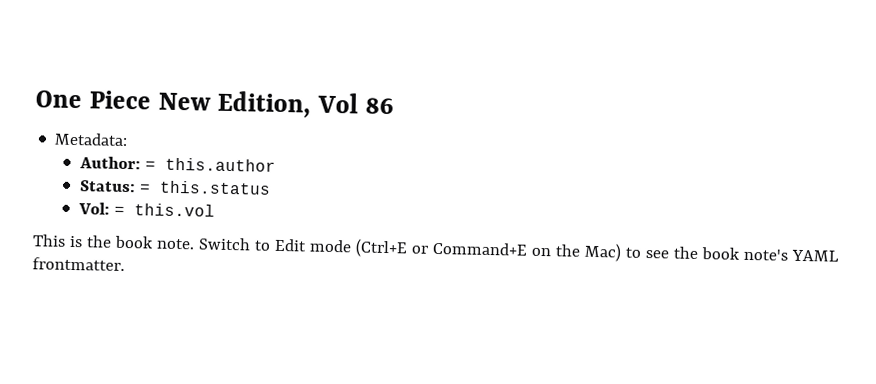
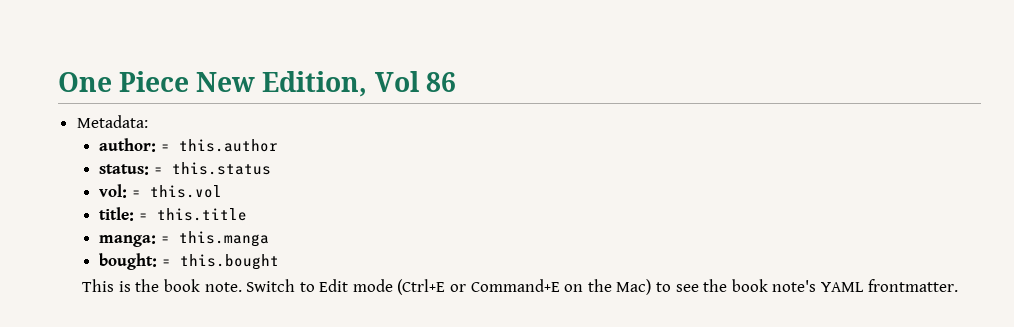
[78,156,141,170] Author: -> [99,138,157,152] author:
[78,180,136,193] Status: -> [99,164,150,175] status:
[77,202,110,215] Vol: -> [99,184,128,198] vol:
(215, 210) none -> [99,207,247,221] [99,231,269,247] [99,253,279,270] // title: = this.title // manga: = this.manga // bought: = this.bought

